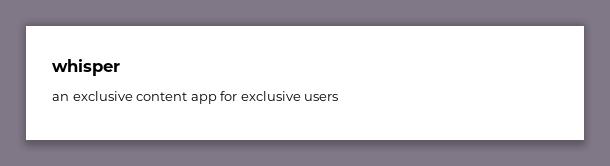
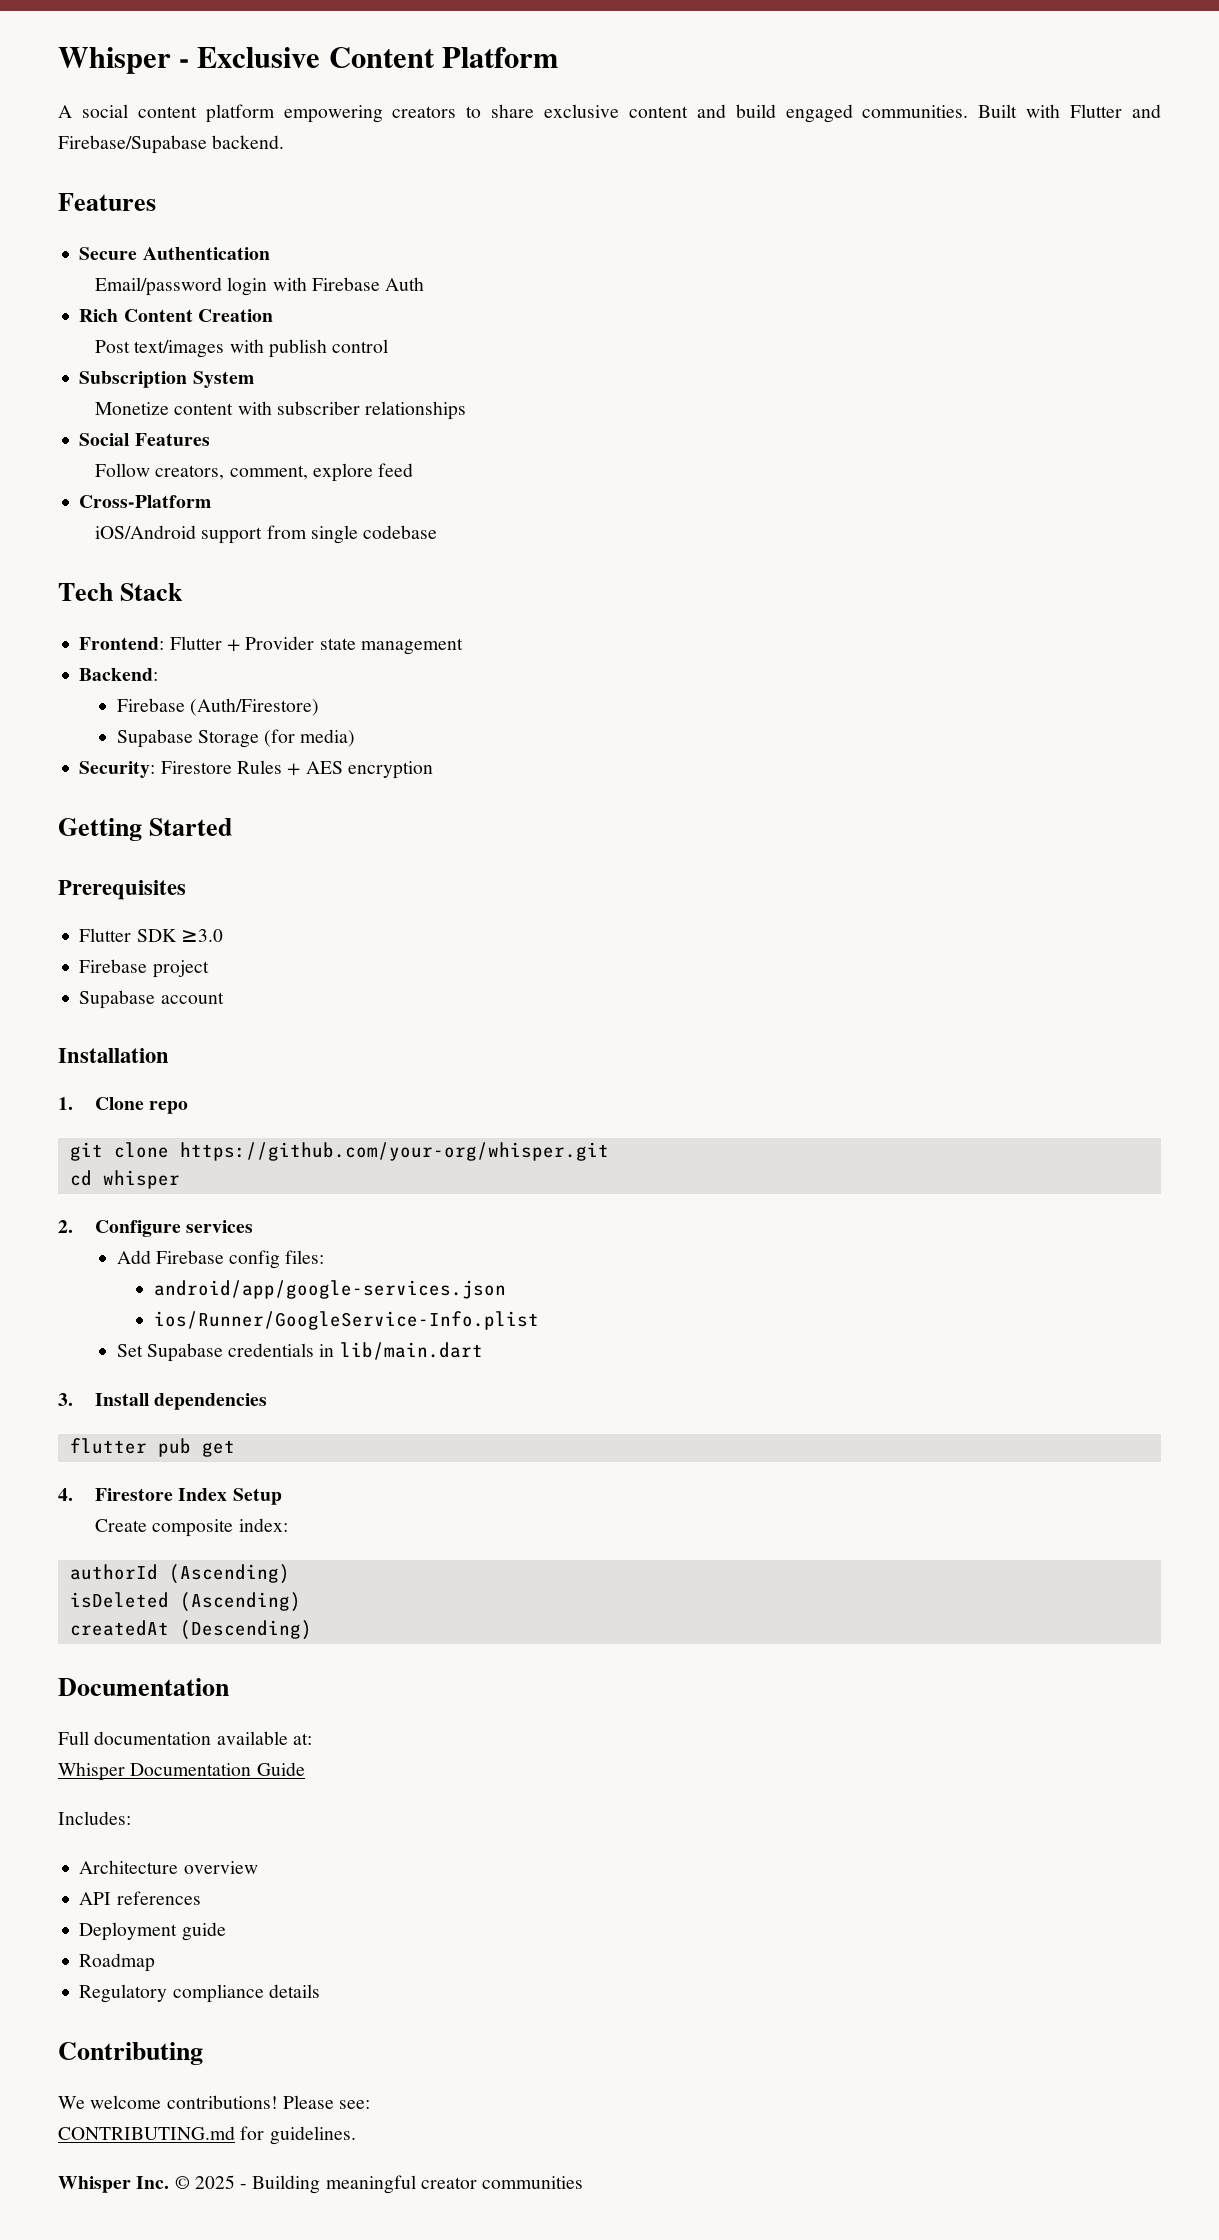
[52,59,120,76] [52,91,339,104] whisper // an exclusive content app for exclusive users -> [58,47,558,74] [58,104,1161,123] [58,135,285,154] [58,193,156,211] [79,247,270,260] [95,277,425,296] [79,309,273,322] [95,339,389,358] [79,371,254,388] [95,401,467,420] [79,433,210,446] [95,463,414,482] [79,495,212,508] [95,525,438,544] [58,583,184,601] [79,636,463,655] [79,668,159,681] [116,698,319,716] [116,729,356,748] [79,760,433,779] [58,818,233,841] [58,880,186,900] [79,928,223,942] [79,959,209,978] [79,990,224,1009] [58,1048,169,1063] [58,1097,189,1114] [69,1142,609,1161] [69,1170,180,1189] [58,1220,254,1237] [116,1250,325,1269] [153,1280,506,1299] [153,1311,539,1330] [116,1342,483,1362] [58,1393,268,1410] [69,1438,235,1457] [58,1488,282,1505] [95,1518,288,1537] [69,1564,290,1584] [69,1592,301,1612] [69,1620,312,1640] [58,1678,229,1696] [58,1731,312,1745] [58,1762,305,1781] [58,1811,131,1825] [79,1860,258,1874] [79,1891,201,1905] [79,1922,226,1941] [79,1953,156,1972] [79,1984,320,2003] [58,2042,203,2065] [58,2095,371,2109] [58,2126,356,2145] [58,2175,584,2194] Whisper - Exclusive Content Platform // A social content platform empowering creators to share exclusive content and build engaged communities. Built with Flutter and Firebase/Supabase backend. // Features // Secure Authentication // Email/password login with Firebase Auth // Rich Content Creation // Post text/images with publish control // Subscription System // Monetize content with subscriber relationships // Social Features // Follow creators, comment, explore feed // Cross-Platform // iOS/Android support from single codebase // Tech Stack // Frontend: Flutter + Provider state management // Backend: // Firebase (Auth/Firestore) // Supabase Storage (for media) // Security: Firestore Rules + AES encryption // Getting Started // Prerequisites // Flutter SDK ≥3.0 // Firebase project // Supabase account // Installation // 1. Clone repo // git clone https://github.com/your-org/whisper.git // cd whisper // 2. Configure services // Add Firebase config files: // android/app/google-services.json // ios/Runner/GoogleService-Info.plist // Set Supabase credentials in lib/main.dart // 3. Install dependencies // flutter pub get // 4. Firestore Index Setup // Create composite index: // authorId (Ascending) // isDeleted (Ascending) // createdAt (Descending) // Documentation // Full documentation available at: // Whisper Documentation Guide // Includes: // Architecture overview // API references // Deployment guide // Roadmap // Regulatory compliance details // Contributing // We welcome contributions! Please see: // CONTRIBUTING.md for guidelines. // Whisper Inc. © 2025 - Building meaningful creator communities

